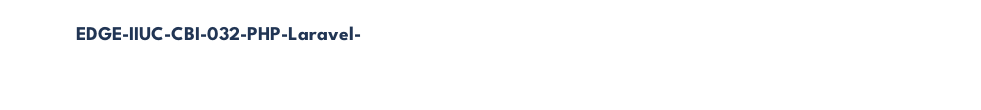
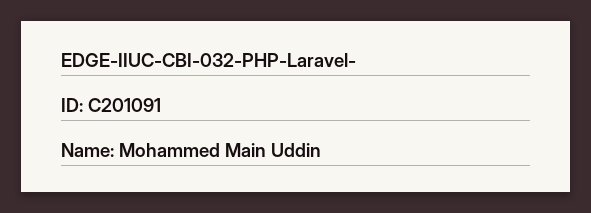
(361, 33) none -> [61,98,161,112] [61,143,321,157] // ID: C201091 // Name: Mohammed Main Uddin

